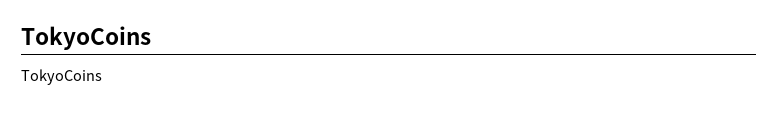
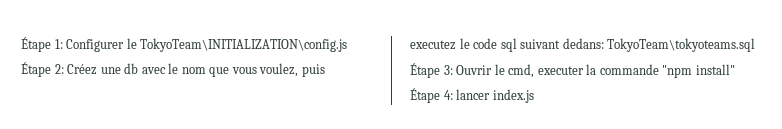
[21,26,151,50] [21,69,102,85] TokyoCoins // TokyoCoins -> [21,37,348,52] [21,62,325,77] [410,38,756,52] [410,63,735,78] [410,88,534,103] Étape 1: Configurer le TokyoTeam\INITIALIZATION\config.js // Étape 2: Créez une db avec le nom que vous voulez, puis executez le code sql suivant dedans: TokyoTeam\tokyoteams.sql // Étape 3: Ouvrir le cmd, executer la commande "npm install" // Étape 4: lancer index.js

